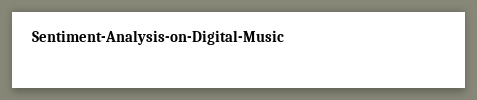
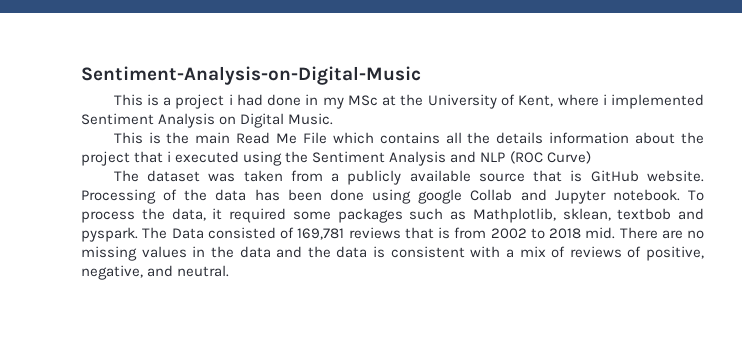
(284, 37) none -> [113,94,704,109] [81,113,334,128] [113,132,705,144] [81,151,591,166] [113,170,704,185] [81,189,704,204] [81,208,704,223] [81,227,704,242] [81,246,704,261] [81,265,230,280] // This is a project i had done in my MSc at the University of Kent, where i implemented Sentiment Analysis on Digital Music. // This is the main Read Me File which contains all the details information about the project that i executed using the Sentiment Analysis and NLP (ROC Curve) // The dataset was taken from a publicly available source that is GitHub website. Processing of the data has been done using google Collab and Jupyter notebook. To process the data, it required some packages such as Mathplotlib, sklean, textbob and pyspark. The Data consisted of 169,781 reviews that is from 2002 to 2018 mid. There are no missing values in the data and the data is consistent with a mix of reviews of positive, negative, and neutral.

